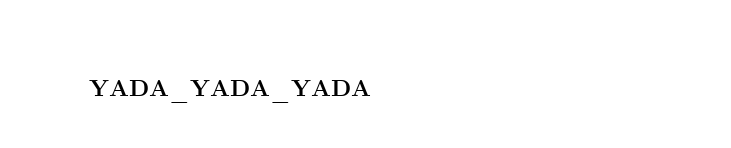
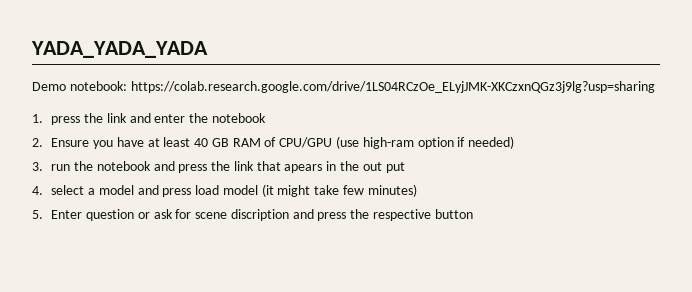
(371, 91) none -> [32,81,655,93] [32,113,266,125] [32,136,515,149] [32,161,405,173] [32,184,417,197] [32,209,473,221] // Demo notebook: https://colab.research.google.com/drive/1LS04RCzOe_ELyjJMK-XKCzxnQGz3j9lg?usp=sharing // 1. press the link and enter the notebook // 2. Ensure you have at least 40 GB RAM of CPU/GPU (use high-ram option if needed) // 3. run the notebook and press the link that apears in the out put // 4. select a model and press load model (it might take few minutes) // 5. Enter question or ask for scene discription and press the respective button

